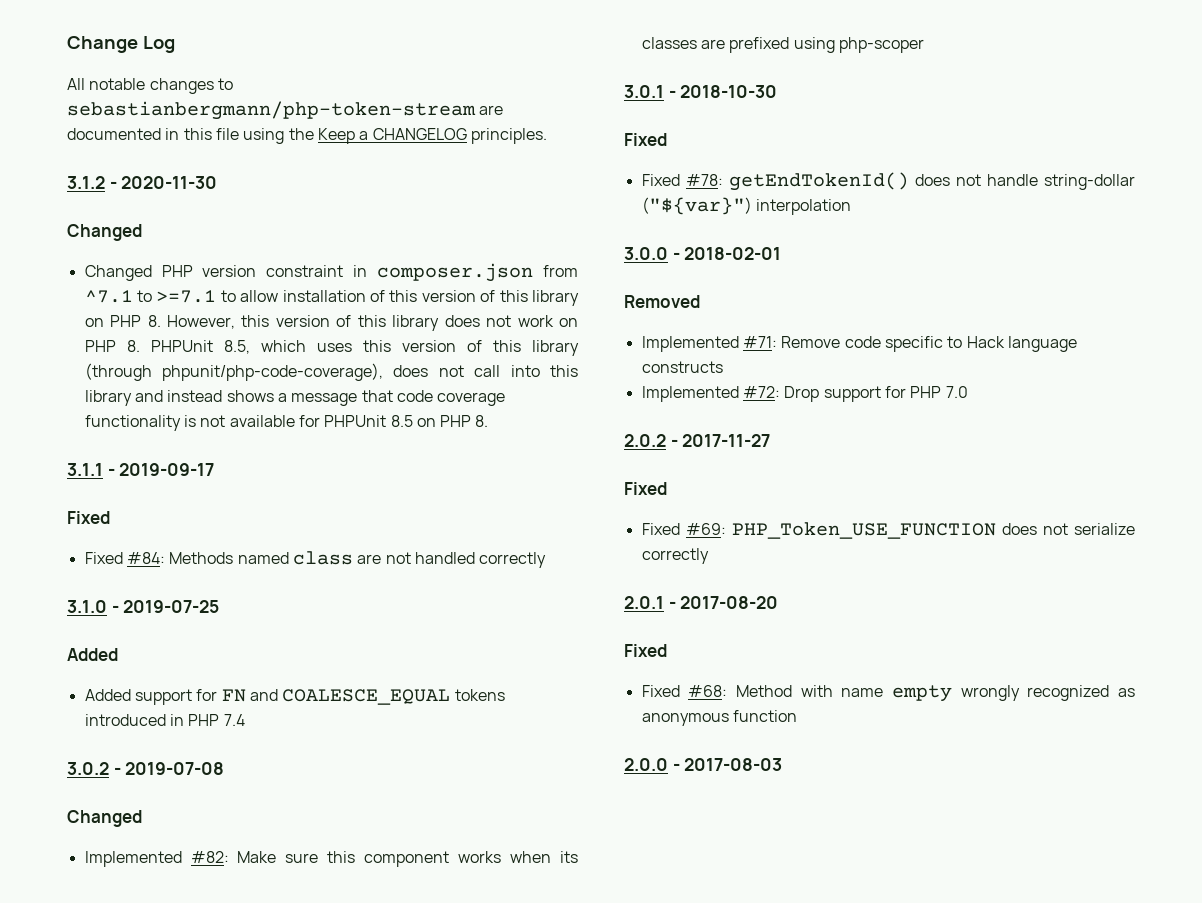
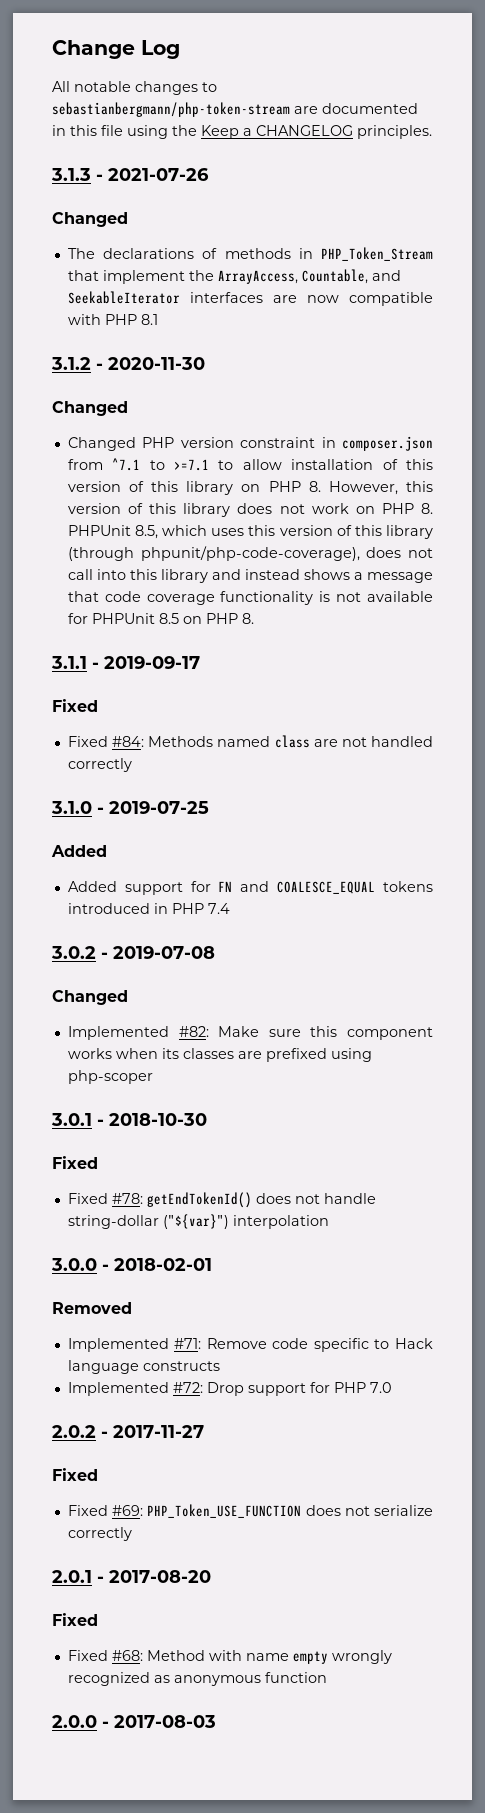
(547, 136) none -> [51,168,209,181] [52,212,128,227] [67,247,433,261] [67,269,401,284] [67,291,433,306] [67,314,158,325] // 3.1.3 - 2021-07-26 // Changed // The declarations of methods in PHP_Token_Stream that implement the ArrayAccess, Countable, and SeekableIterator interfaces are now compatible with PHP 8.1

